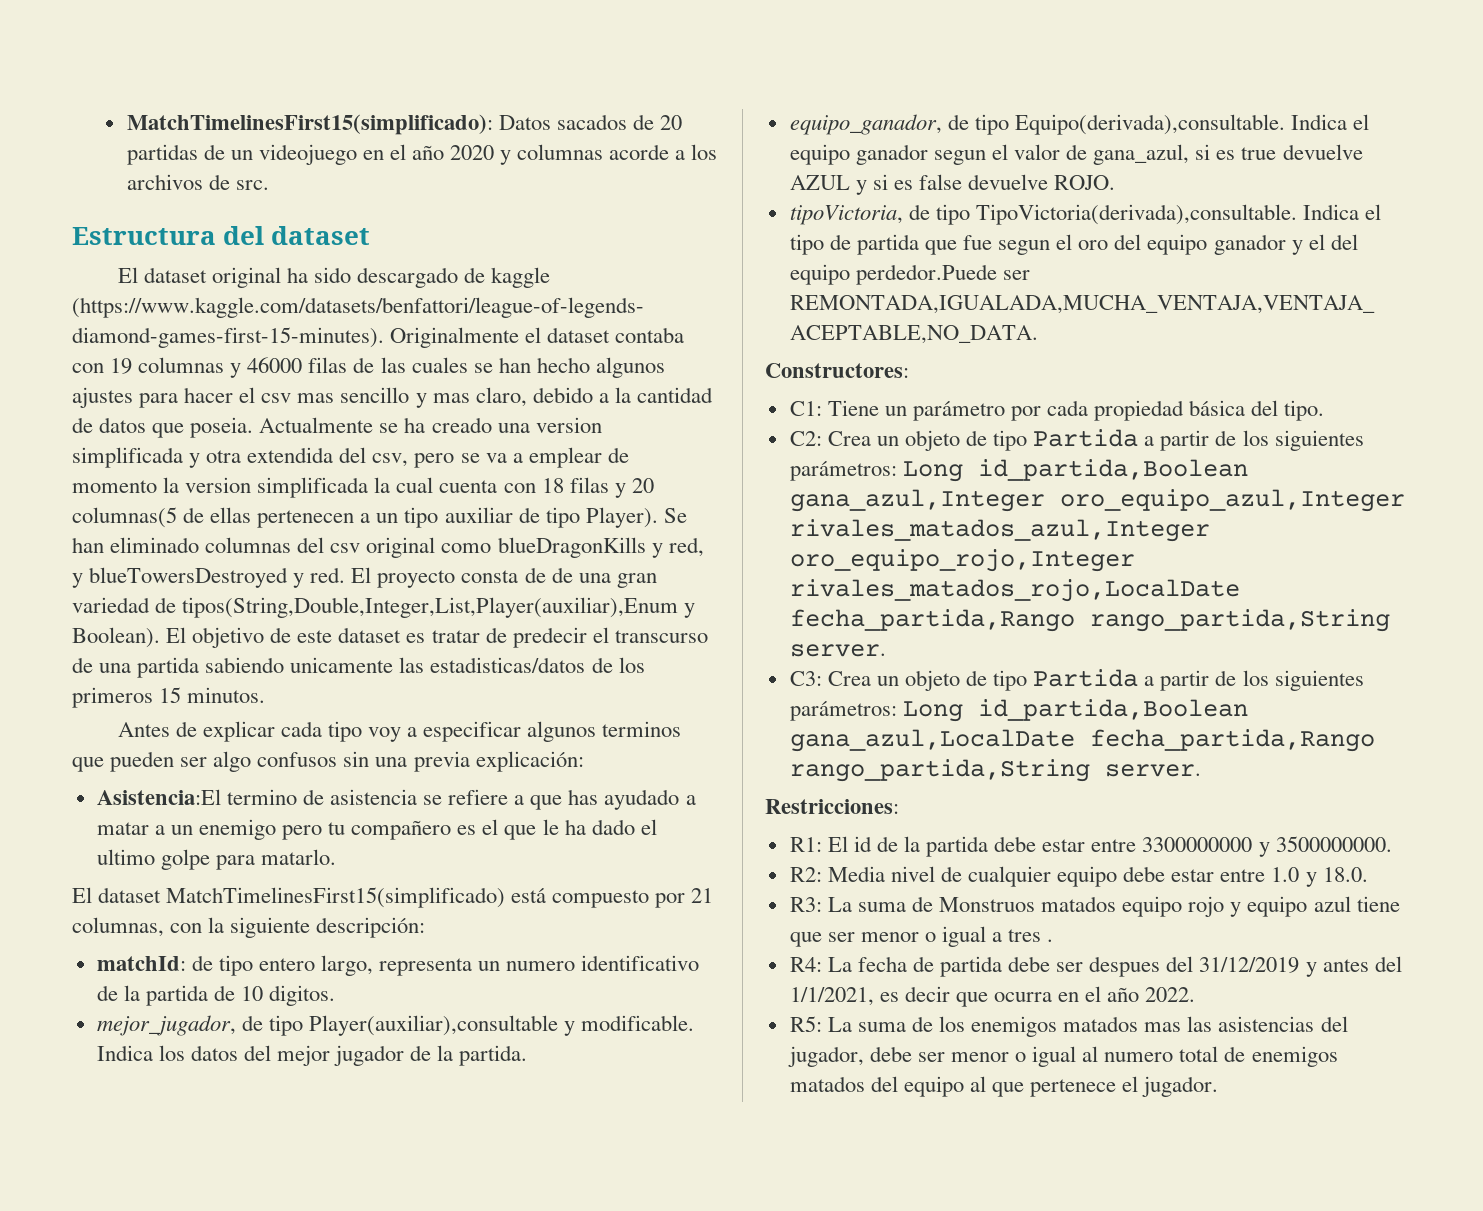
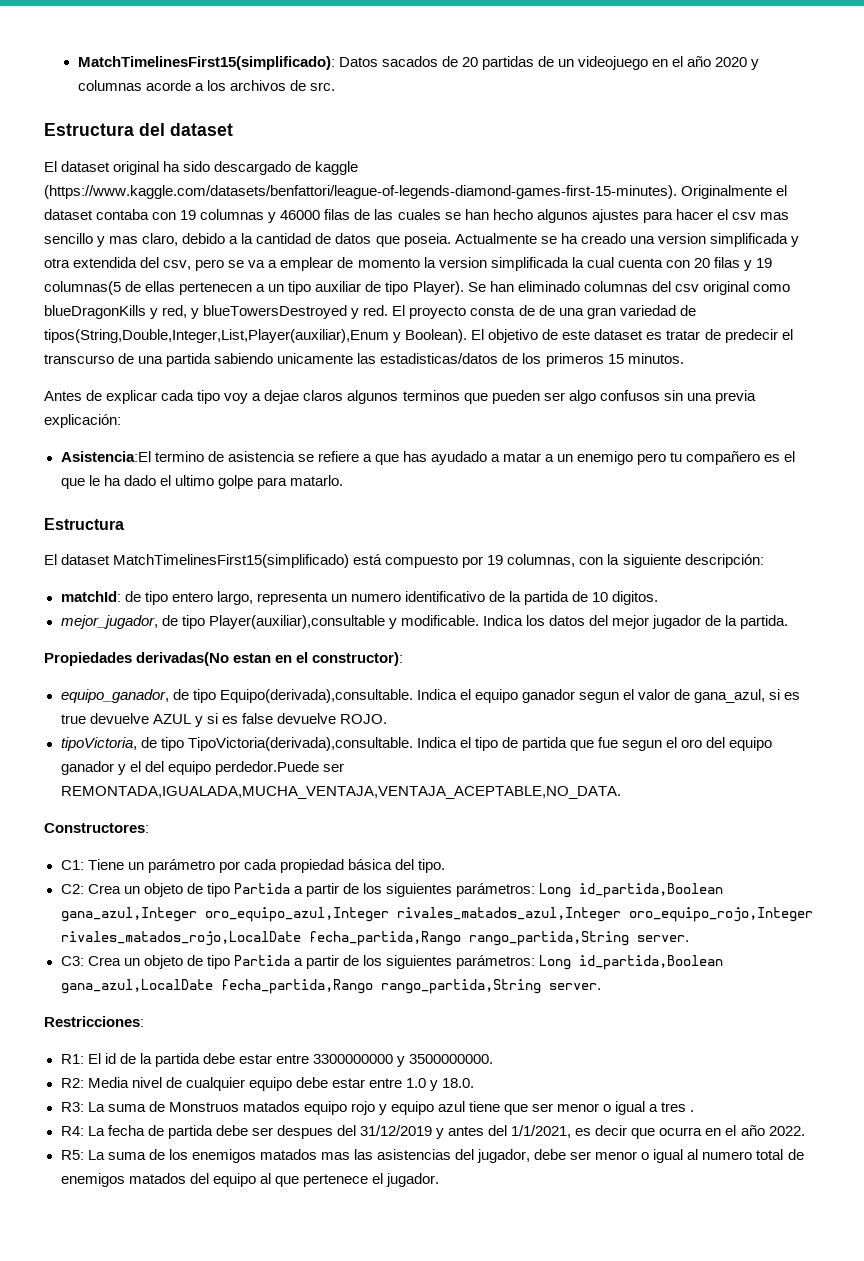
[541,478,564,493] 18 -> [693,258,710,268] 20
[631,478,654,493] 20 -> [756,258,773,268] 19
[423,721,522,742] especificar -> [264,390,344,404] dejae claros
(336, 857) none -> [44,518,124,530] // Estructura
[691,888,714,903] 21 -> [487,555,504,565] 19
(528, 1055) none -> [44,652,404,666] // Propiedades derivadas(No estan en el constructor):

